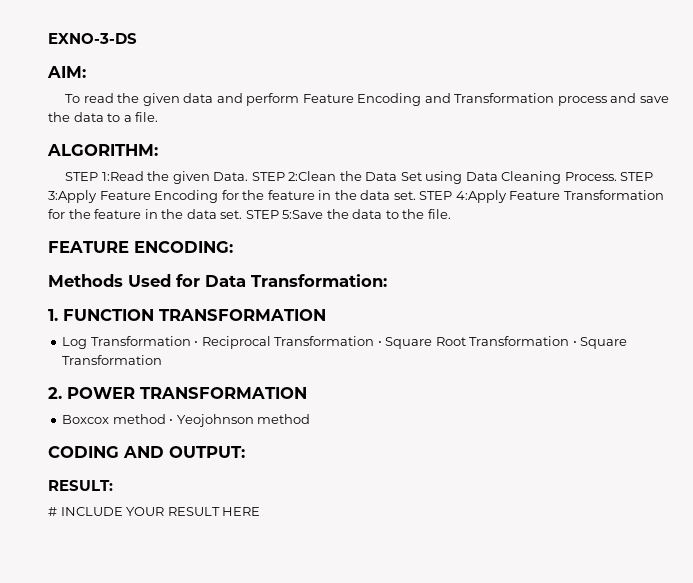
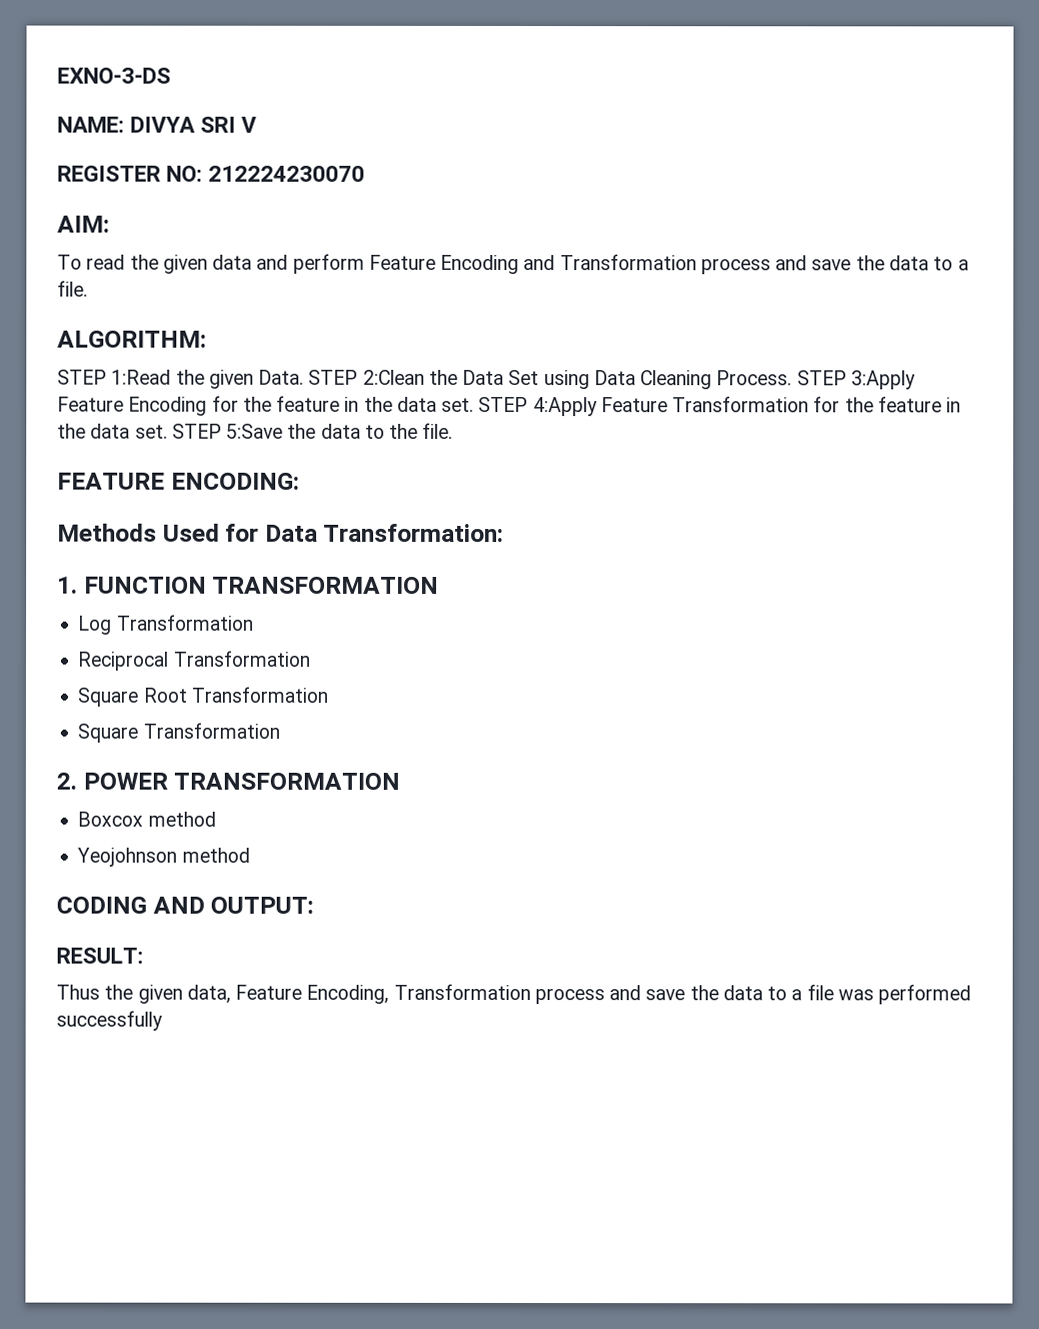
(137, 38) none -> [57,116,258,133] [57,165,366,182] // NAME: DIVYA SRI V // REGISTER NO: 212224230070
[194,341,199,346] • -> (254, 622) //
[377,341,382,346] • -> (311, 658) //
[572,341,577,346] • -> (328, 694) //
[169,419,174,424] • -> (216, 819) //
[48,507,261,516] # INCLUDE YOUR RESULT HERE -> [56,983,972,1005] [56,1010,163,1031] Thus the given data, Feature Encoding, Transformation process and save the data to a file was performed successfully

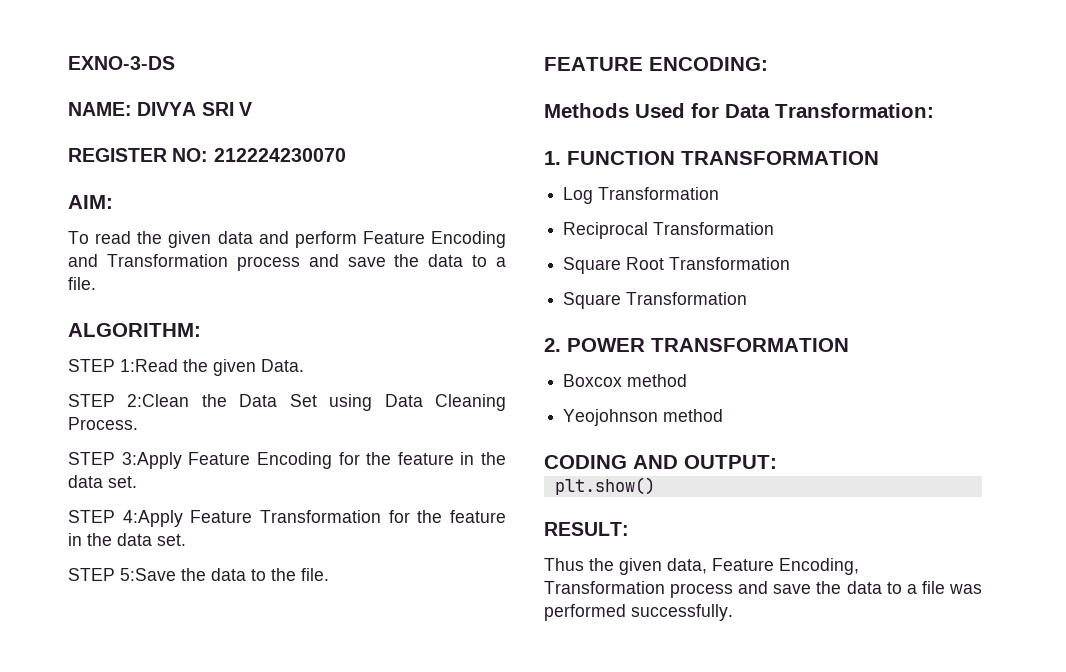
(305, 377) none -> (304, 365) //
(793, 378) none -> (138, 423) //
(475, 404) none -> (137, 482) //
(168, 431) none -> (186, 540) //
(315, 905) none -> [554,477,655,495] // plt.show()
[56,1010,163,1031] successfully -> [631,604,733,621] successfully.

